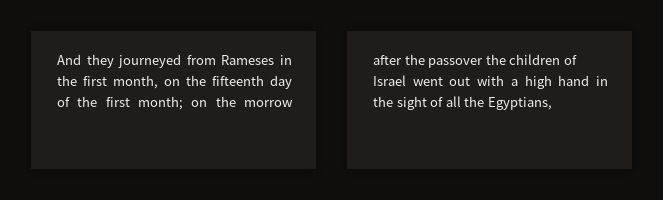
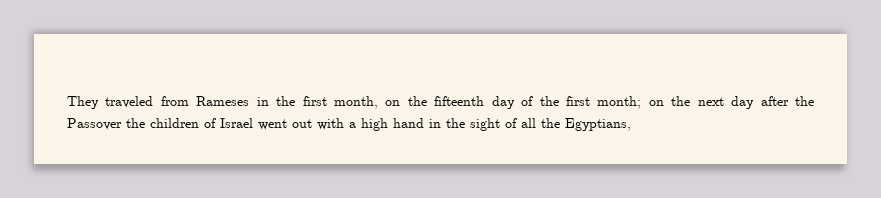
[57,54,182,68] And they journeyed -> [67,96,154,109] They traveled
[244,100,293,107] morrow -> [697,96,755,109] next day
[428,58,484,68] passover -> [67,118,122,130] Passover

